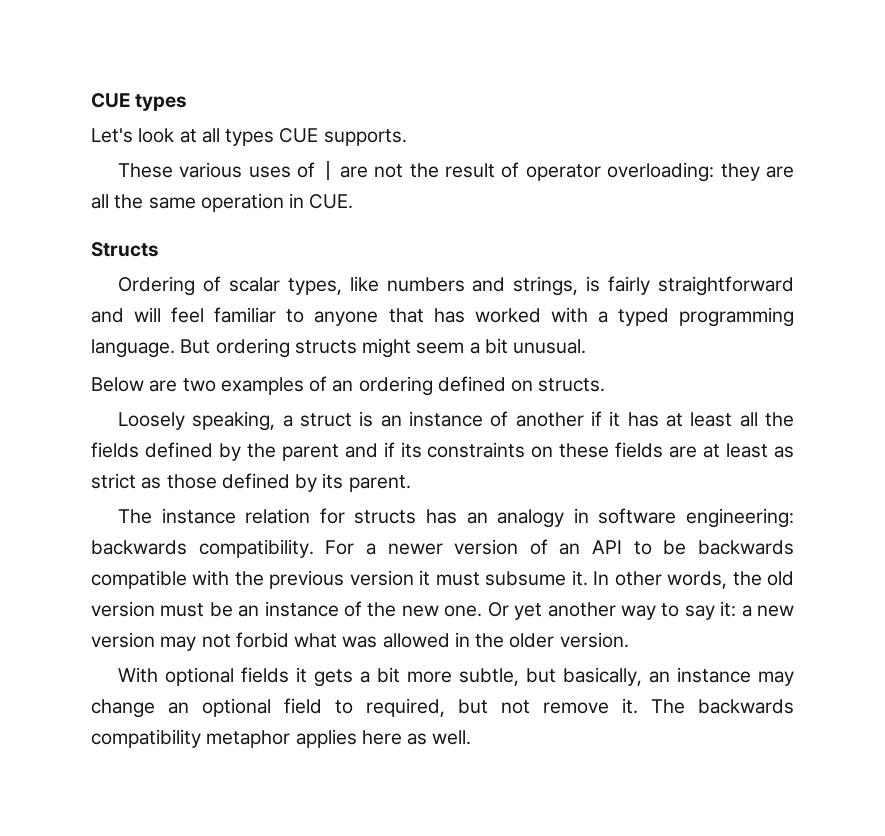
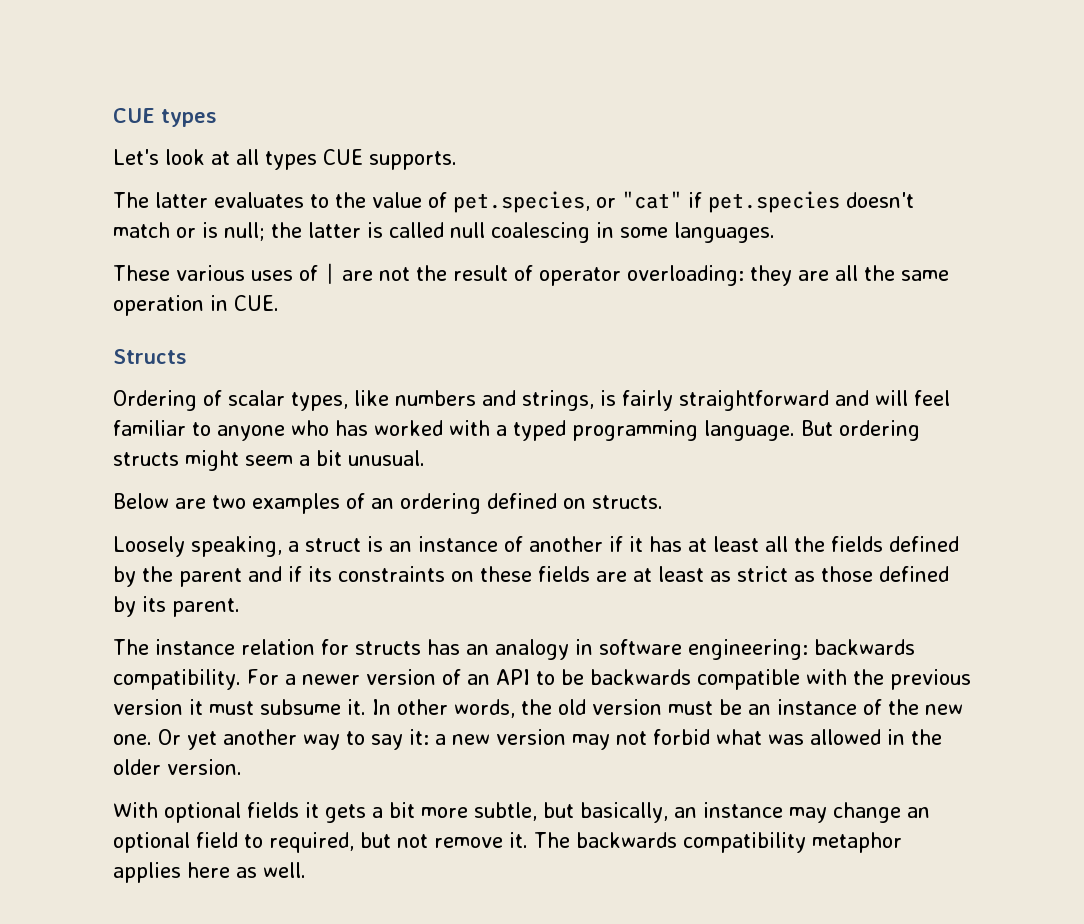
(407, 137) none -> [113,191,914,213] [113,222,775,243] // The latter evaluates to the value of pet.species, or "cat" if pet.species doesn't match or is null; the latter is called null coalescing in some languages.
[388,308,424,323] that -> [291,420,329,436] who

